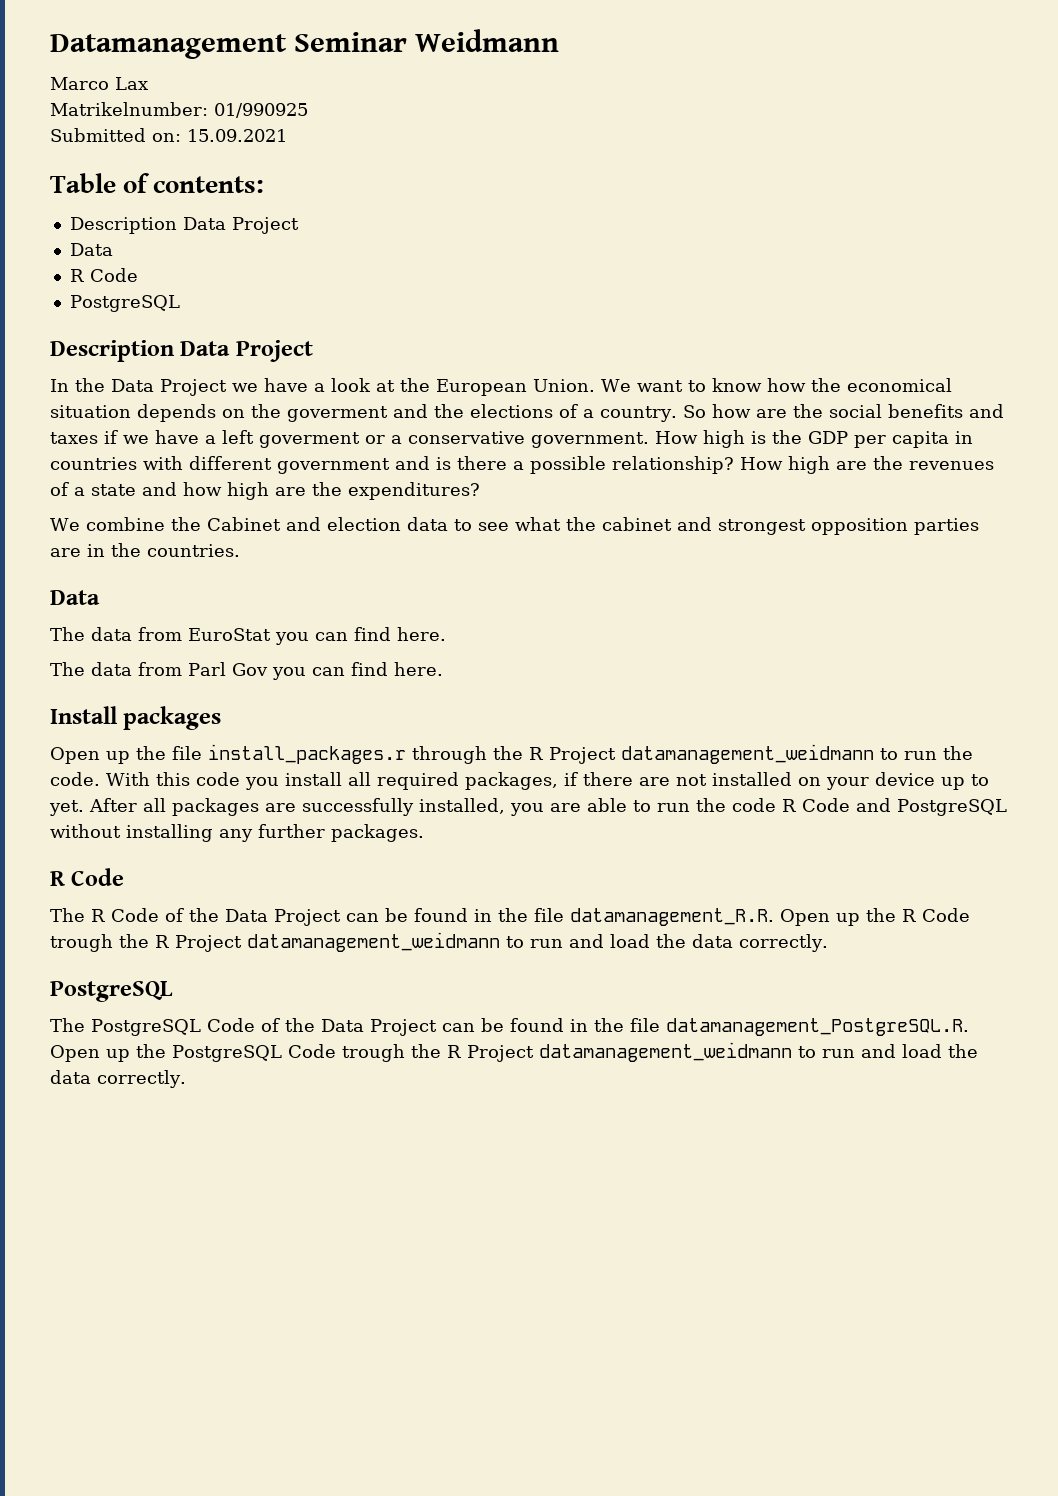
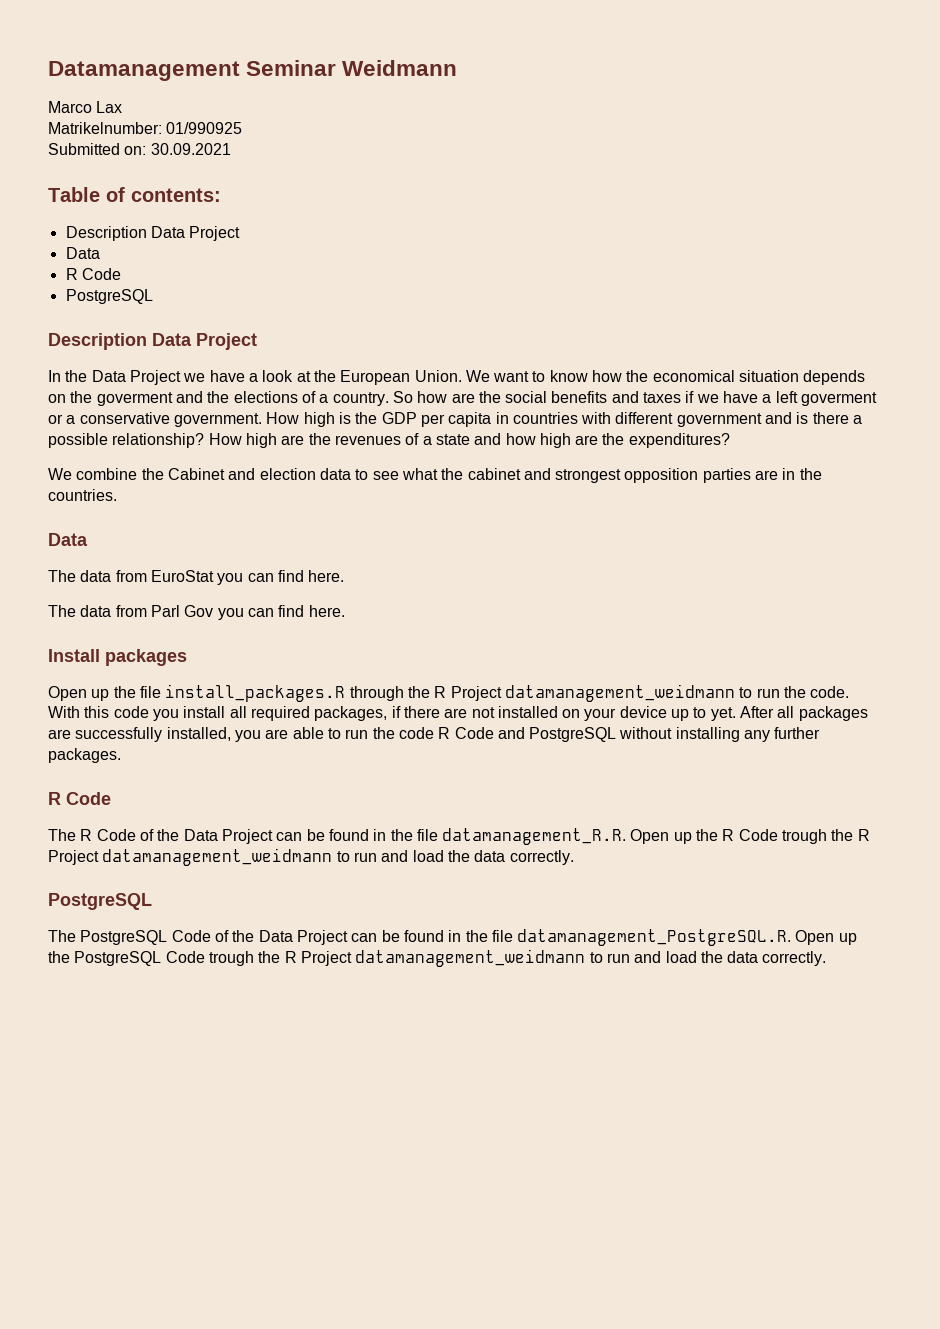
[187,129,287,142] 15.09.2021 -> [150,143,231,155] 30.09.2021
[208,744,406,764] install_packages.r -> [165,684,346,702] install_packages.R

